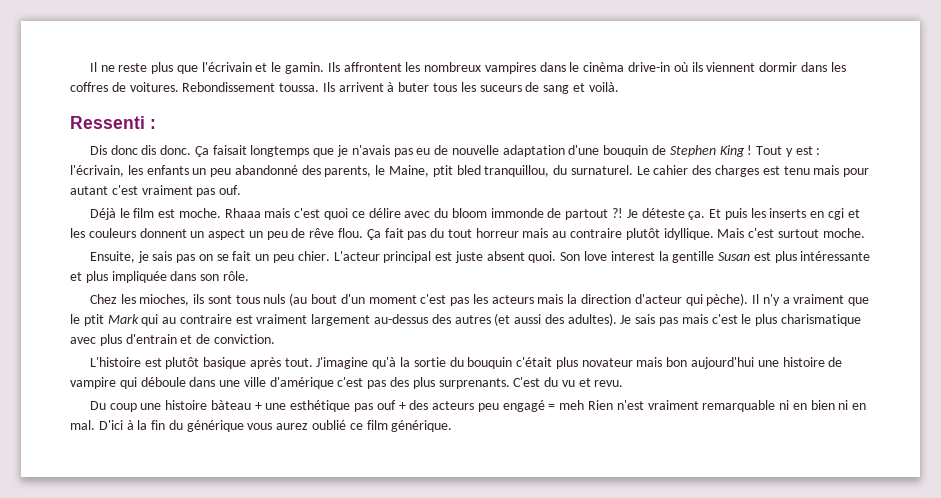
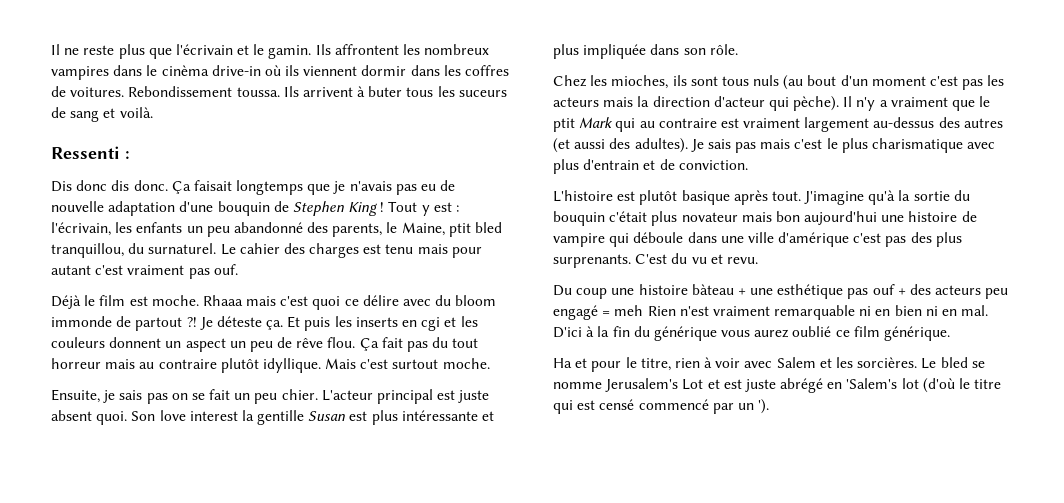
(453, 426) none -> [553,357,985,372] [553,378,1002,393] [553,399,770,414] // Ha et pour le titre, rien à voir avec Salem et les sorcières. Le bled se nomme Jerusalem's Lot et est juste abrégé en 'Salem's lot (d'où le titre qui est censé commencé par un ').

